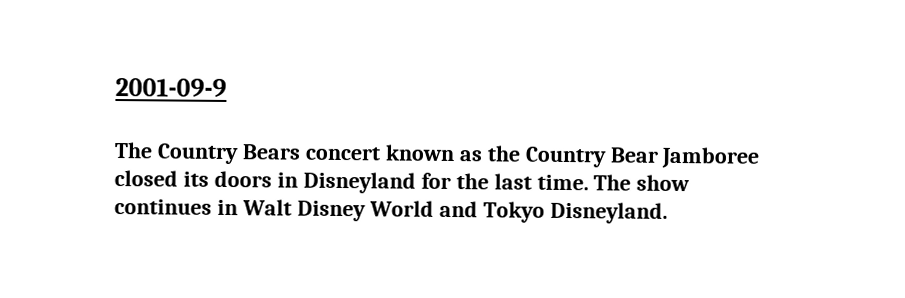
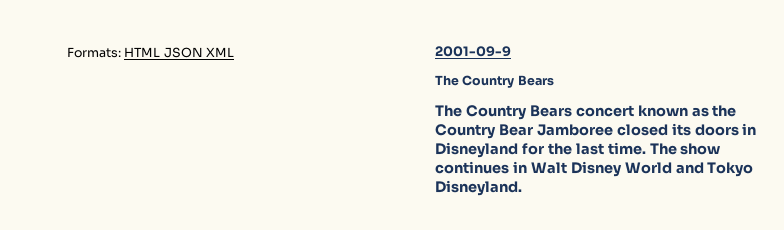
(115, 87) none -> [67,47,235,58] Formats: HTML JSON XML //
(301, 152) none -> [435,105,572,120] // The Country Bears

